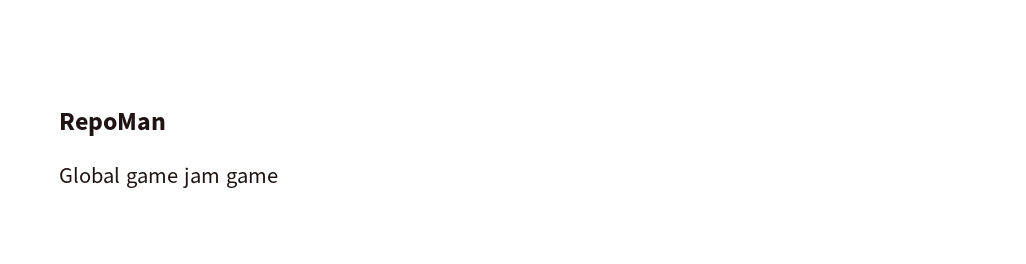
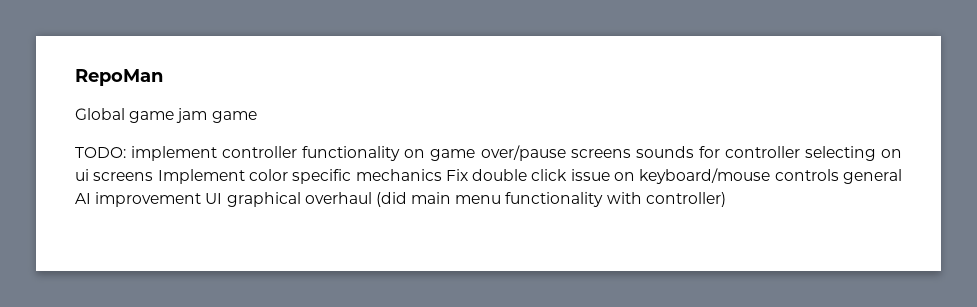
(279, 180) none -> [75,145,903,161] [75,168,902,184] [75,192,726,207] // TODO: implement controller functionality on game over/pause screens sounds for controller selecting on ui screens Implement color specific mechanics Fix double click issue on keyboard/mouse controls general AI improvement UI graphical overhaul (did main menu functionality with controller)

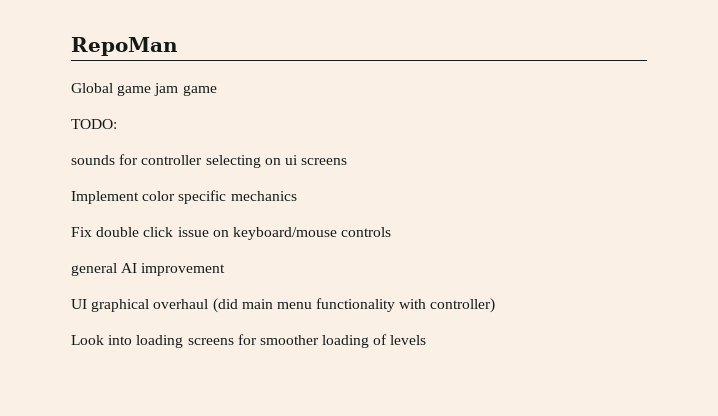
[131,145,631,161] implement controller functionality on game over/pause screens -> (117, 124) //
(154, 176) none -> (348, 161) //
(442, 175) none -> (297, 196) //
(839, 175) none -> (392, 232) //
(202, 199) none -> (226, 269) //
(726, 199) none -> [71,334,427,348] // Look into loading screens for smoother loading of levels

